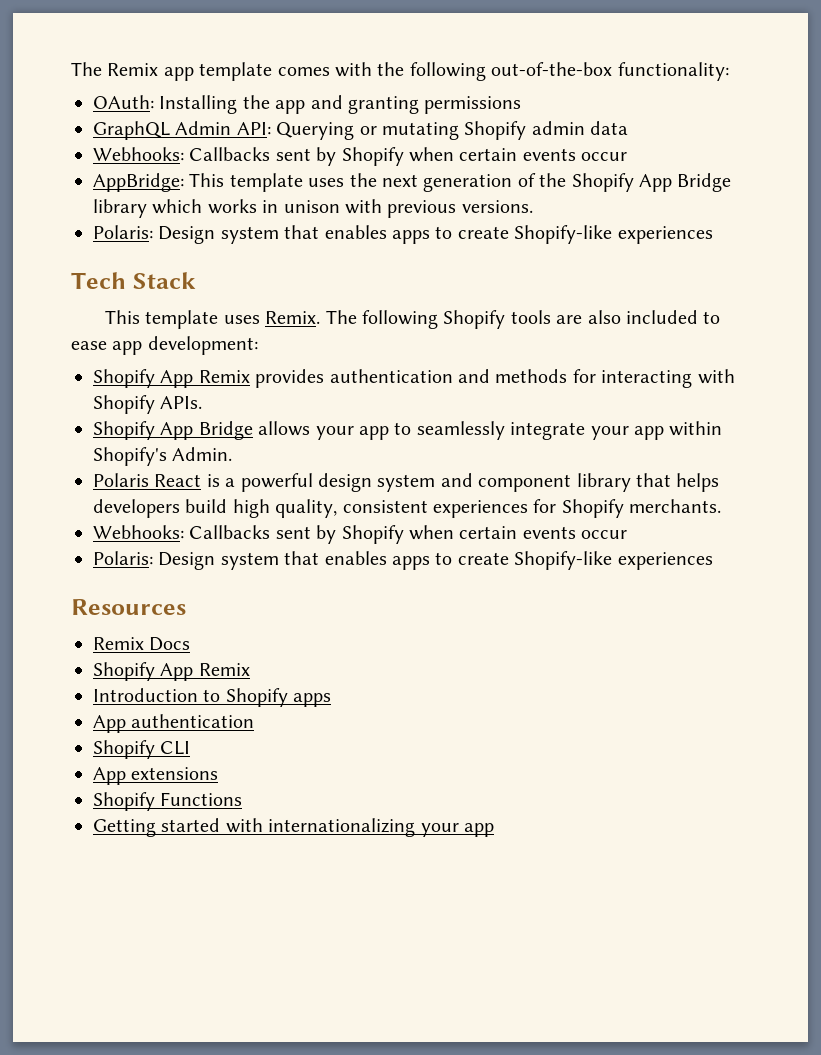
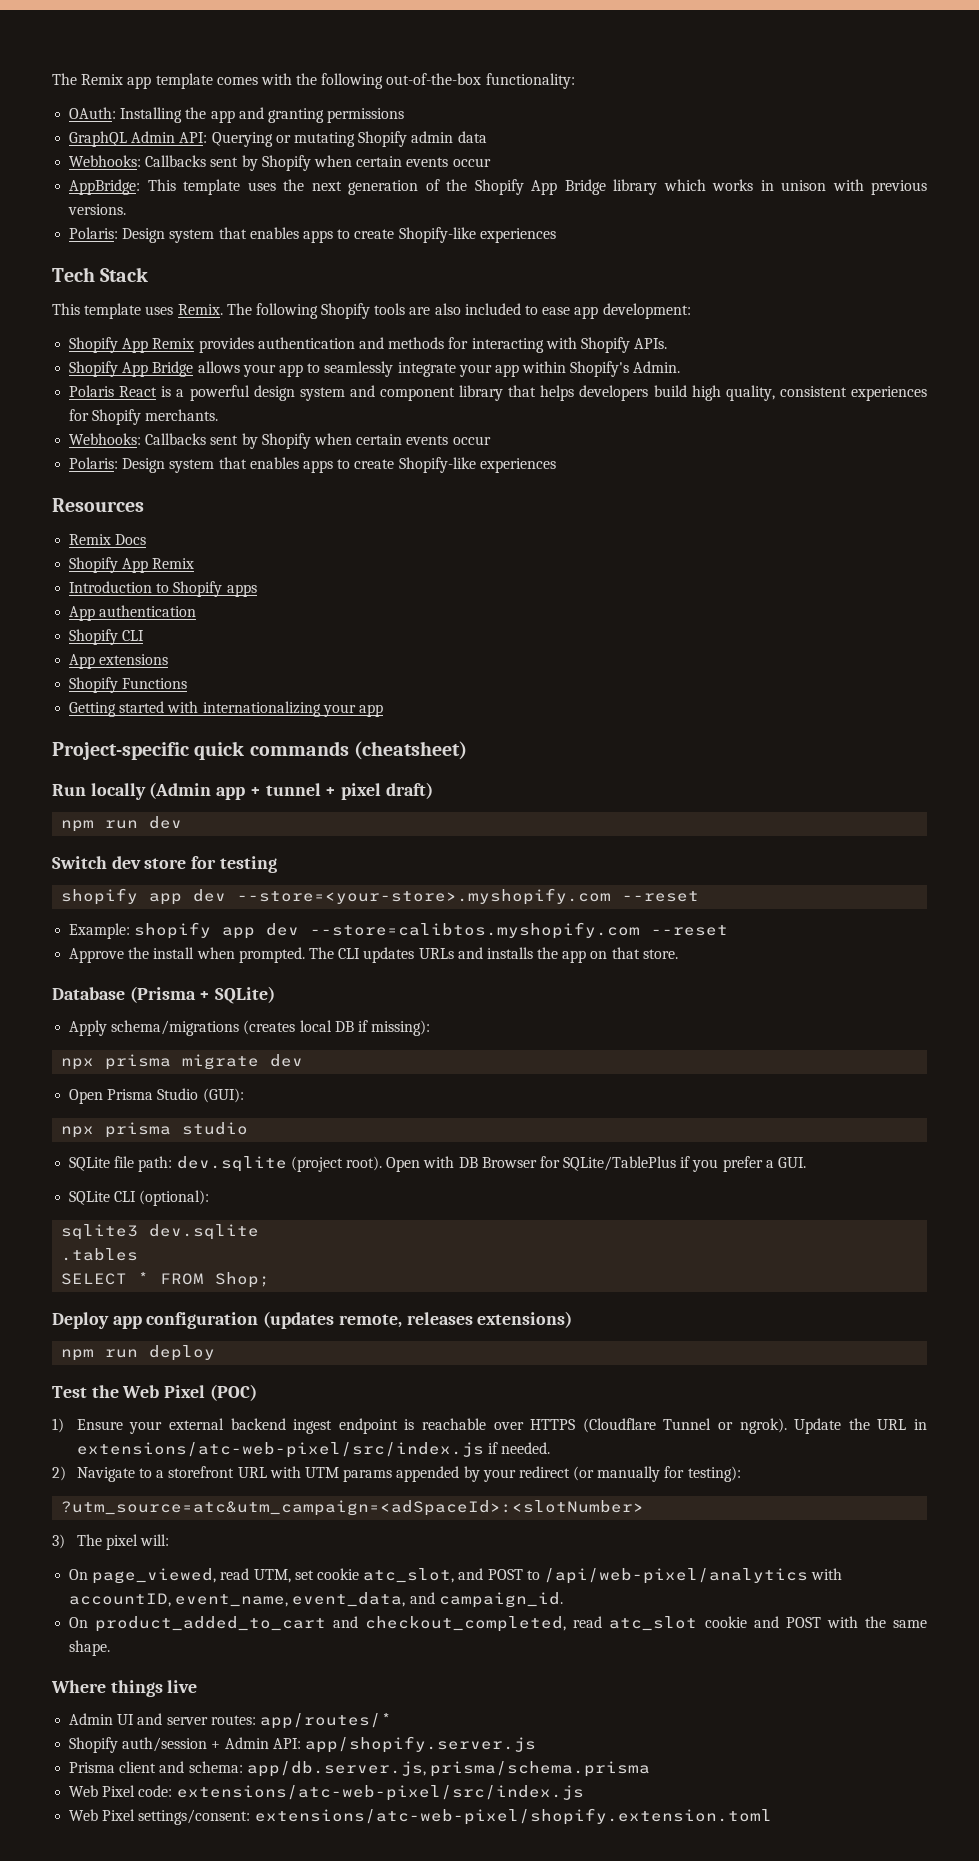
(494, 830) none -> [52,741,467,760] [52,782,433,800] [61,816,183,832] [52,856,277,873] [61,888,700,905] [69,922,729,939] [69,947,678,963] [52,986,276,1004] [69,1020,431,1036] [61,1054,304,1070] [69,1088,244,1104] [61,1122,249,1138] [69,1156,807,1172] [69,1190,210,1206] [61,1224,260,1240] [61,1248,139,1261] [61,1272,271,1288] [52,1311,573,1329] [61,1345,216,1361] [52,1384,257,1401] [52,1418,928,1434] [76,1442,551,1458] [52,1466,741,1482] [61,1500,645,1516] [52,1534,170,1550] [69,1568,843,1584] [69,1592,563,1608] [69,1616,928,1632] [69,1640,111,1656] [51,1680,198,1697] [69,1713,392,1729] [69,1736,536,1753] [69,1761,650,1777] [69,1785,584,1801] [69,1808,772,1825] // Project-specific quick commands (cheatsheet) // Run locally (Admin app + tunnel + pixel draft) // npm run dev // Switch dev store for testing // shopify app dev --store=<your-store>.myshopify.com --reset // Example: shopify app dev --store=calibtos.myshopify.com --reset // Approve the install when prompted. The CLI updates URLs and installs the app on that store. // Database (Prisma + SQLite) // Apply schema/migrations (creates local DB if missing): // npx prisma migrate dev // Open Prisma Studio (GUI): // npx prisma studio // SQLite file path: dev.sqlite (project root). Open with DB Browser for SQLite/TablePlus if you prefer a GUI. // SQLite CLI (optional): // sqlite3 dev.sqlite // .tables // SELECT * FROM Shop; // Deploy app configuration (updates remote, releases extensions) // npm run deploy // Test the Web Pixel (POC) // 1) Ensure your external backend ingest endpoint is reachable over HTTPS (Cloudflare Tunnel or ngrok). Update the URL in extensions/atc-web-pixel/src/index.js if needed. // 2) Navigate to a storefront URL with UTM params appended by your redirect (or manually for testing): // ?utm_source=atc&utm_campaign=<adSpaceId>:<slotNumber> // 3) The pixel will: // On page_viewed, read UTM, set cookie atc_slot, and POST to /api/web-pixel/analytics with accountID, event_name, event_data, and campaign_id. // On product_added_to_cart and checkout_completed, read atc_slot cookie and POST with the same shape. // Where things live // Admin UI and server routes: app/routes/* // Shopify auth/session + Admin API: app/shopify.server.js // Prisma client and schema: app/db.server.js, prisma/schema.prisma // Web Pixel code: extensions/atc-web-pixel/src/index.js // Web Pixel settings/consent: extensions/atc-web-pixel/shopify.extension.toml

